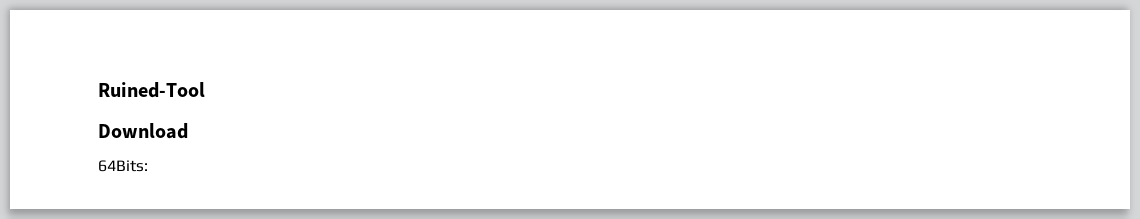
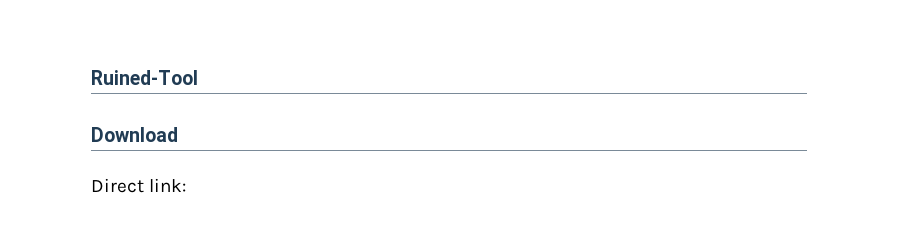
[98,160,148,172] 64Bits: -> [91,178,187,193] Direct link:

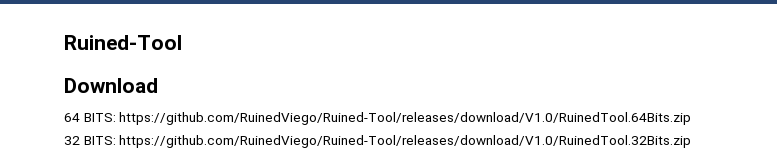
[91,178,187,193] Direct link: -> [64,112,692,125] [64,135,692,148] 64 BITS: https://github.com/RuinedViego/Ruined-Tool/releases/download/V1.0/RuinedTool.64Bits.zip // 32 BITS: https://github.com/RuinedViego/Ruined-Tool/releases/download/V1.0/RuinedTool.32Bits.zip

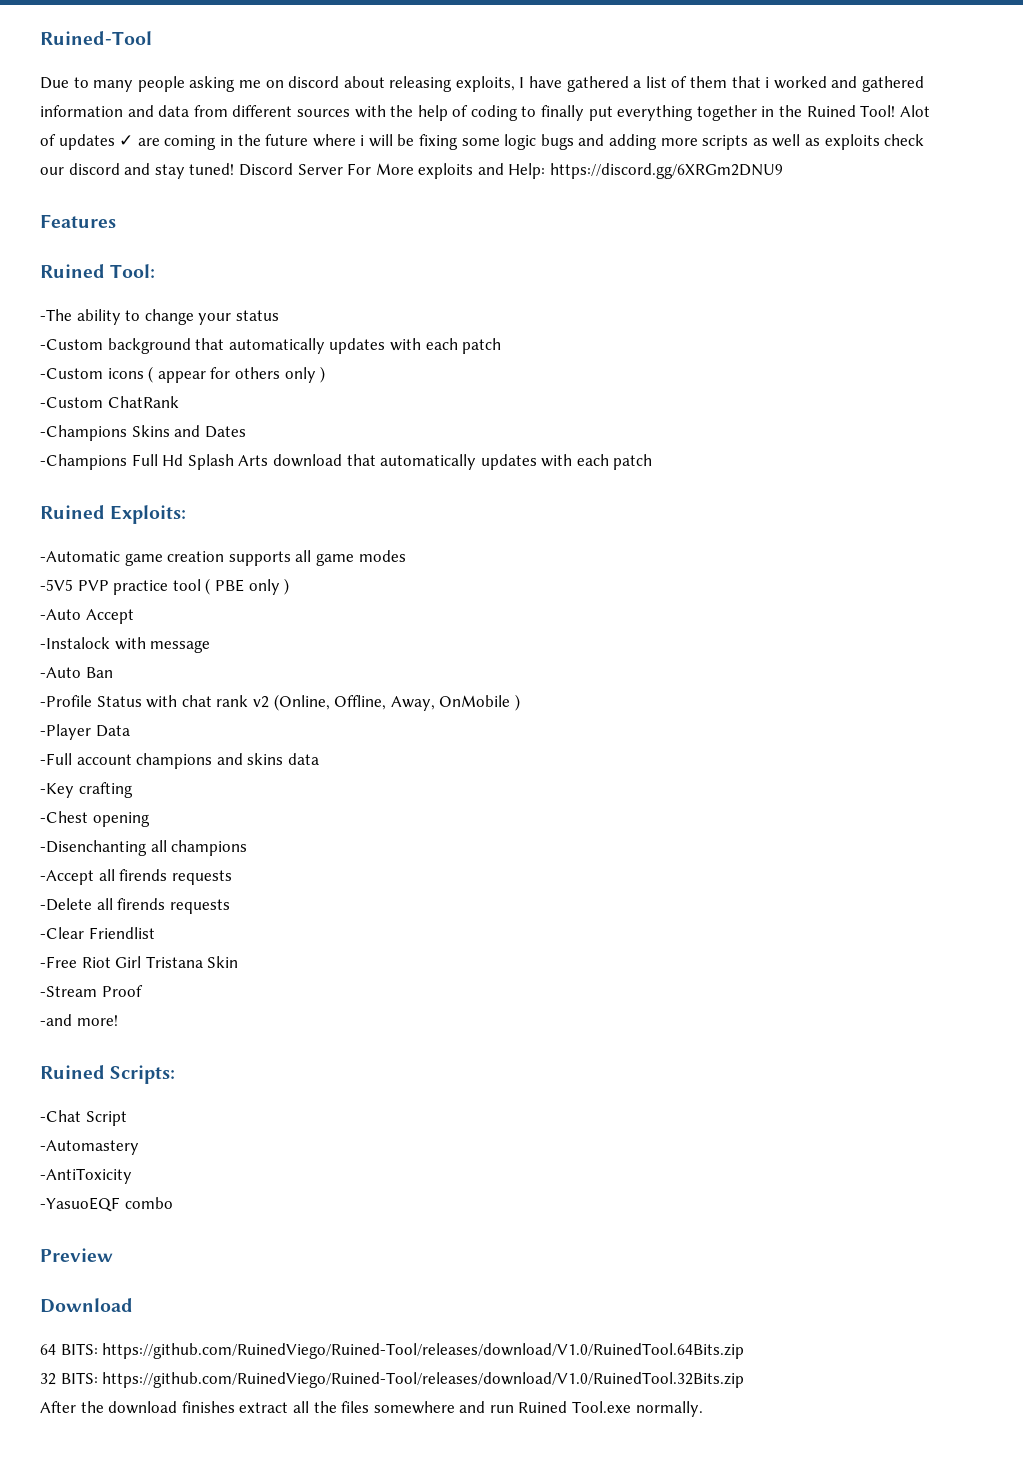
(182, 42) none -> [40,76,924,92] [40,105,930,121] [40,134,925,150] [40,163,784,179] [40,214,116,228] [40,264,156,278] [40,309,279,325] [40,338,502,354] [40,366,326,383] [40,396,179,408] [40,425,246,441] [40,454,653,470] [40,505,187,524] [40,550,406,566] [40,578,290,595] [40,609,134,624] [40,637,211,653] [40,667,113,678] [40,694,520,711] [40,724,130,740] [40,753,319,769] [40,782,133,798] [40,811,150,827] [40,840,248,856] [40,869,232,885] [40,898,230,914] [40,927,155,939] [40,956,239,968] [40,985,143,997] [40,1014,118,1026] [40,1065,176,1084] [40,1110,127,1126] [40,1140,139,1155] [40,1168,132,1184] [40,1197,173,1212] [40,1248,113,1262] // Due to many people asking me on discord about releasing exploits, I have gathered a list of them that i worked and gathered information and data from different sources with the help of coding to finally put everything together in the Ruined Tool! Alot of updates ✓ are coming in the future where i will be fixing some logic bugs and adding more scripts as well as exploits check our discord and stay tuned! Discord Server For More exploits and Help: https://discord.gg/6XRGm2DNU9 // Features // Ruined Tool: // -The ability to change your status // -Custom background that automatically updates with each patch // -Custom icons ( appear for others only ) // -Custom ChatRank // -Champions Skins and Dates // -Champions Full Hd Splash Arts download that automatically updates with each patch // Ruined Exploits: // -Automatic game creation supports all game modes // -5V5 PVP practice tool ( PBE only ) // -Auto Accept // -Instalock with message // -Auto Ban // -Profile Status with chat rank v2 (Online, Offline, Away, OnMobile ) // -Player Data // -Full account champions and skins data // -Key crafting // -Chest opening // -Disenchanting all champions // -Accept all firends requests // -Delete all firends requests // -Clear Friendlist // -Free Riot Girl Tristana Skin // -Stream Proof // -and more! // Ruined Scripts: // -Chat Script // -Automastery // -AntiToxicity // -YasuoEQF combo // Preview
(692, 141) none -> [40,1401,703,1417] // After the download finishes extract all the files somewhere and run Ruined Tool.exe normally.

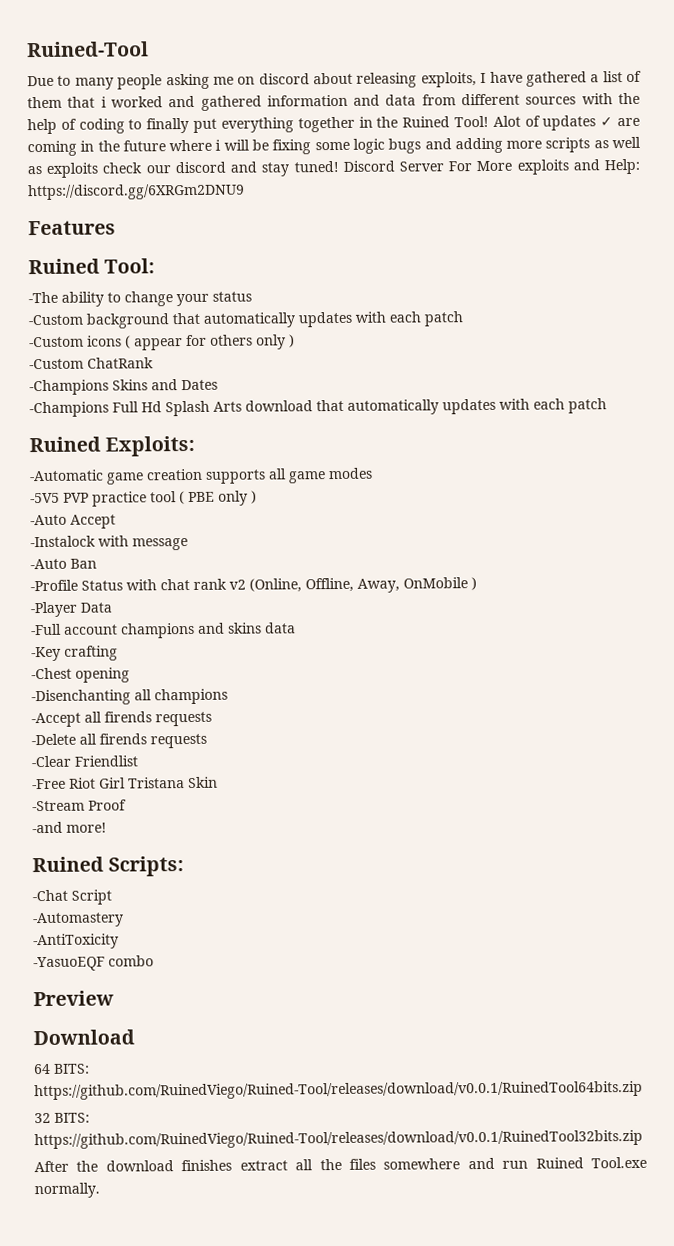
[102,1343,745,1359] https://github.com/RuinedViego/Ruined-Tool/releases/download/V1.0/RuinedTool.64Bits.zip -> [34,1080,643,1101] https://github.com/RuinedViego/Ruined-Tool/releases/download/v0.0.1/RuinedTool64bits.zip
[102,1372,745,1388] https://github.com/RuinedViego/Ruined-Tool/releases/download/V1.0/RuinedTool.32Bits.zip -> [34,1129,643,1150] https://github.com/RuinedViego/Ruined-Tool/releases/download/v0.0.1/RuinedTool32bits.zip

